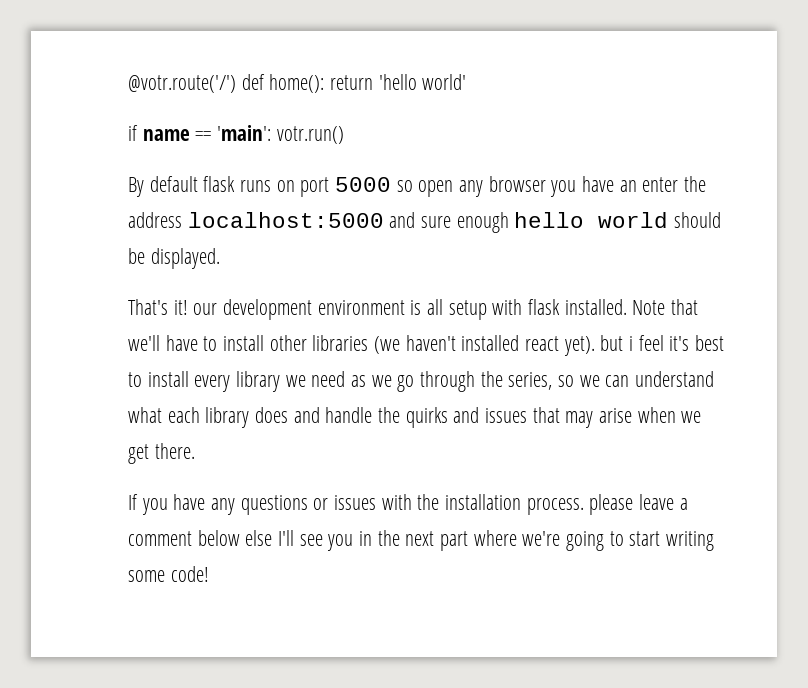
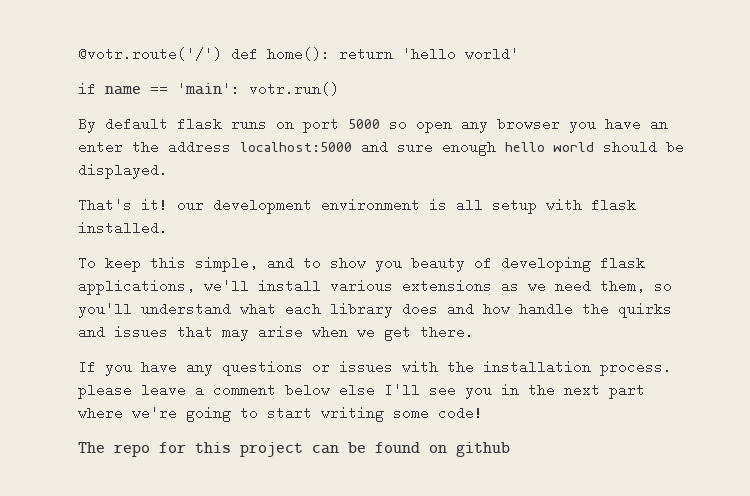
[632,299,699,315] [128,335,725,356] [128,371,630,392] Note that we'll have to install other libraries (we haven't installed react yet). but i feel it's best to install every library we need as we go through the series, so we can -> [78,256,645,272] [78,279,672,295] [78,302,132,318] // To keep this simple, and to show you beauty of developing flask applications, we'll install various extensions as we need them, so you'll
(320, 415) none -> [483,304,510,314] how
(209, 574) none -> [78,442,510,457] // The repo for this project can be found on github

